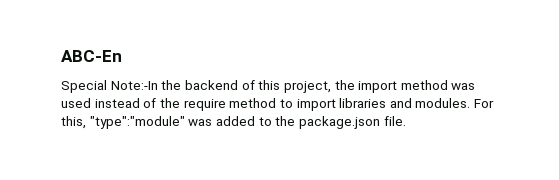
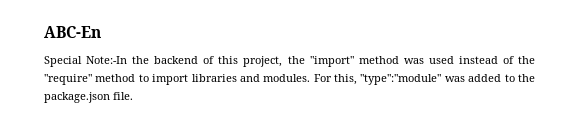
[358,81,398,93] import -> [309,56,354,67] "import"
[183,99,226,111] require -> [44,74,92,85] "require"

